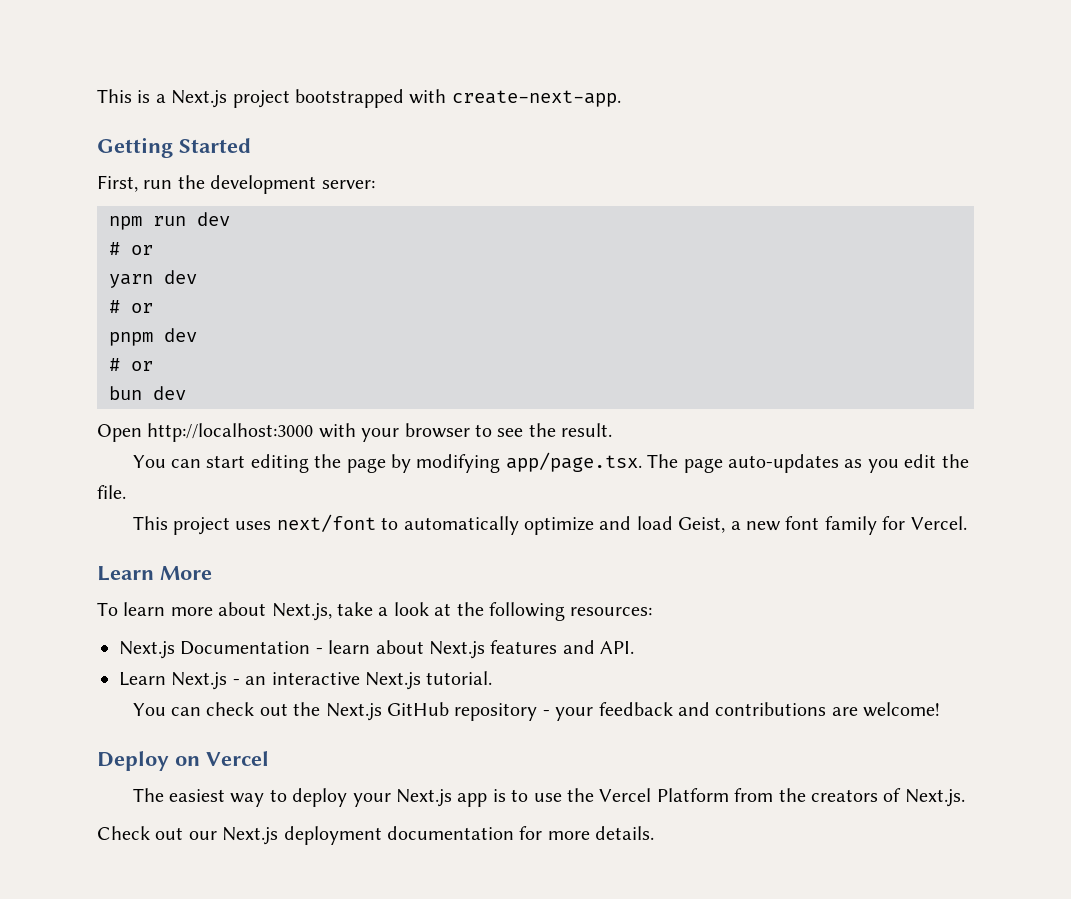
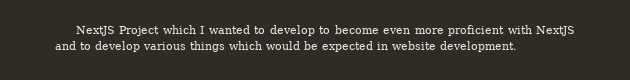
[97,89,621,108] [97,137,251,158] [97,175,375,194] [109,212,230,230] [109,242,153,255] [109,270,197,288] [109,300,153,313] [109,328,197,346] [109,358,153,371] [109,386,186,400] [97,423,613,442] [132,452,969,473] [97,485,126,499] [132,514,967,535] [97,566,212,581] [97,602,653,621] [119,640,635,659] [119,671,493,690] [132,702,941,721] [97,751,269,771] [132,788,965,807] [97,826,655,845] This is a Next.js project bootstrapped with create-next-app. // Getting Started // First, run the development server: // npm run dev // # or // yarn dev // # or // pnpm dev // # or // bun dev // Open http://localhost:3000 with your browser to see the result. // You can start editing the page by modifying app/page.tsx. The page auto-updates as you edit the file. // This project uses next/font to automatically optimize and load Geist, a new font family for Vercel. // Learn More // To learn more about Next.js, take a look at the following resources: // Next.js Documentation - learn about Next.js features and API. // Learn Next.js - an interactive Next.js tutorial. // You can check out the Next.js GitHub repository - your feedback and contributions are welcome! // Deploy on Vercel // The easiest way to deploy your Next.js app is to use the Vercel Platform from the creators of Next.js. // Check out our Next.js deployment documentation for more details. -> [75,25,575,36] [55,41,517,52] NextJS Project which I wanted to develop to become even more proficient with NextJS and to develop various things which would be expected in website development.

